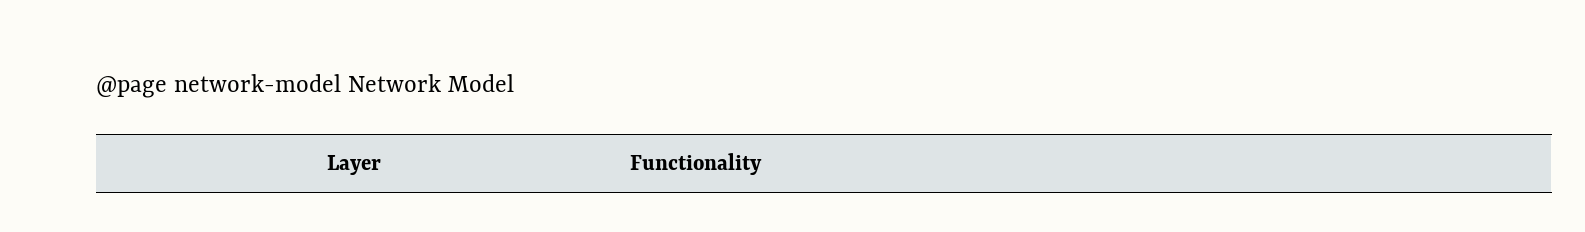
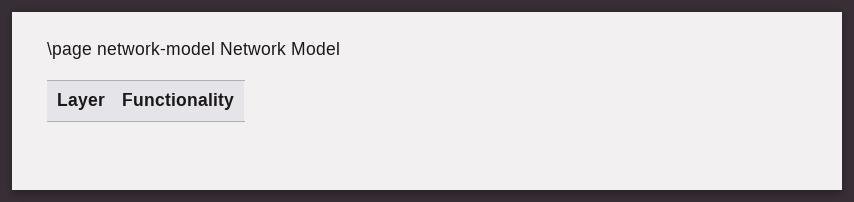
[96,76,167,98] @page -> [47,42,92,59] \page

